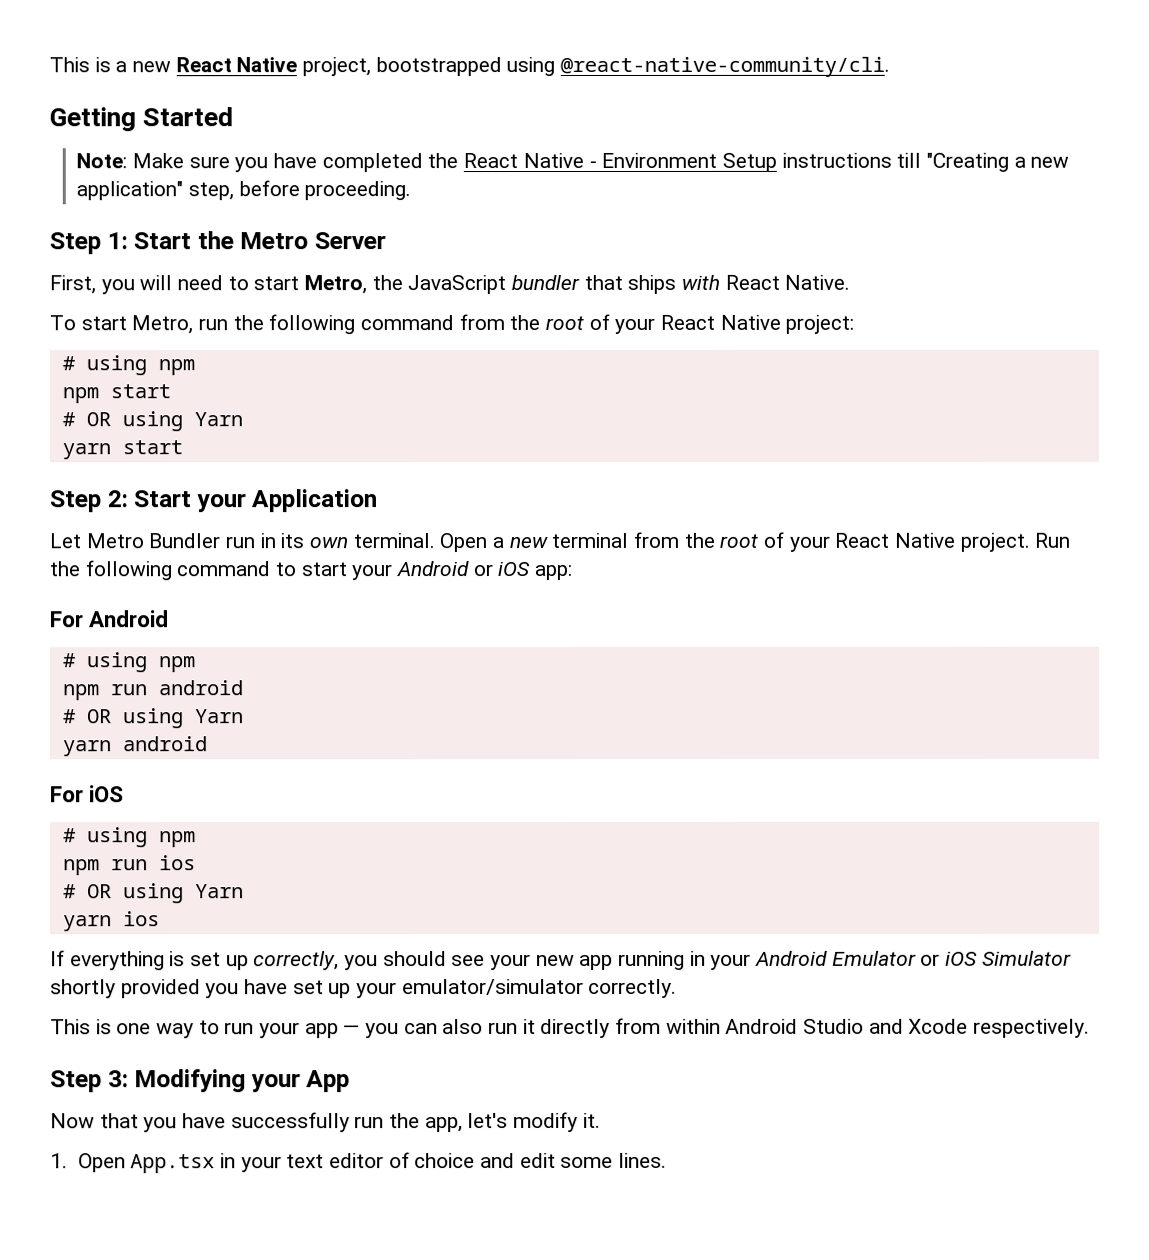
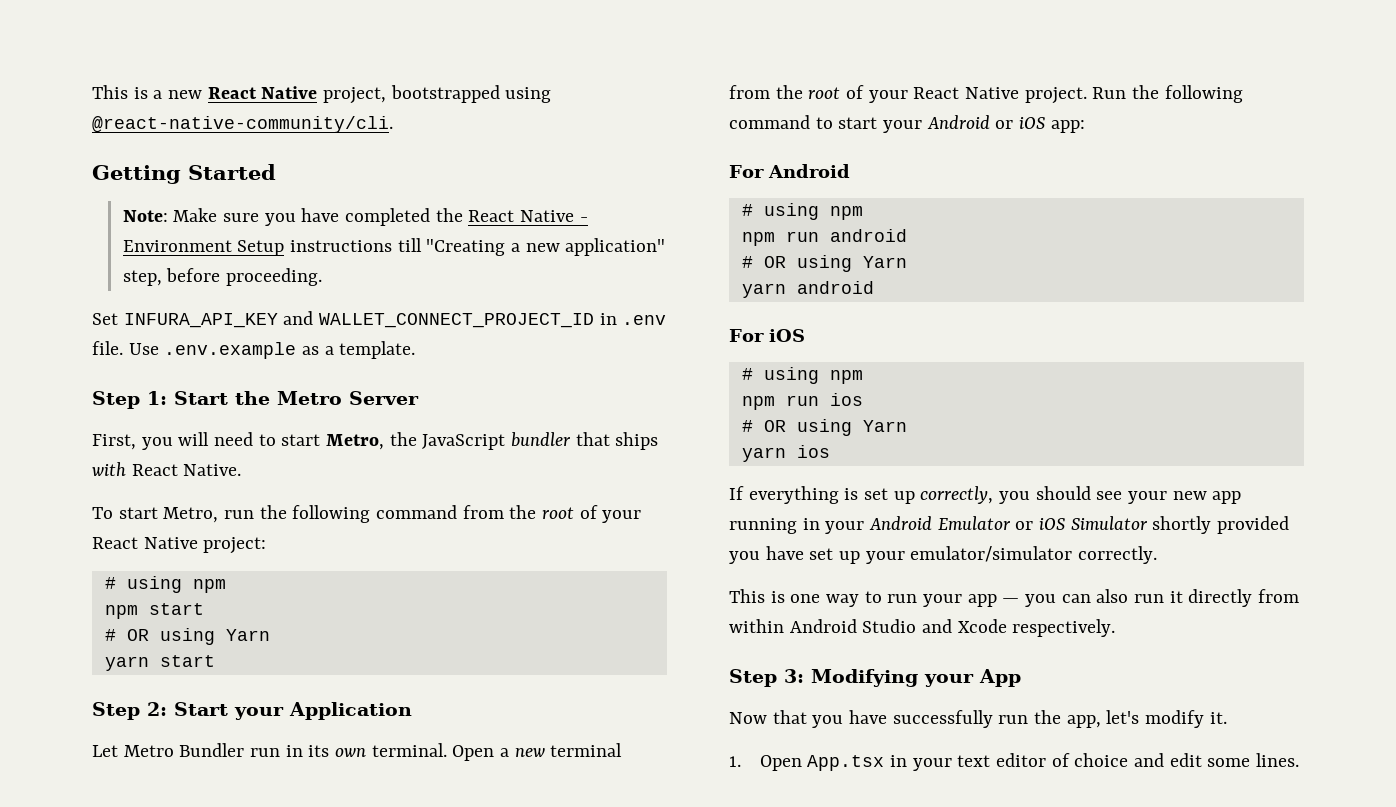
(412, 191) none -> [92,311,667,328] [92,341,416,359] // Set INFURA_API_KEY and WALLET_CONNECT_PROJECT_ID in .env file. Use .env.example as a template.

